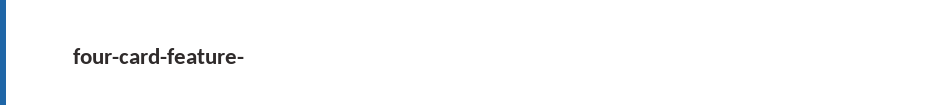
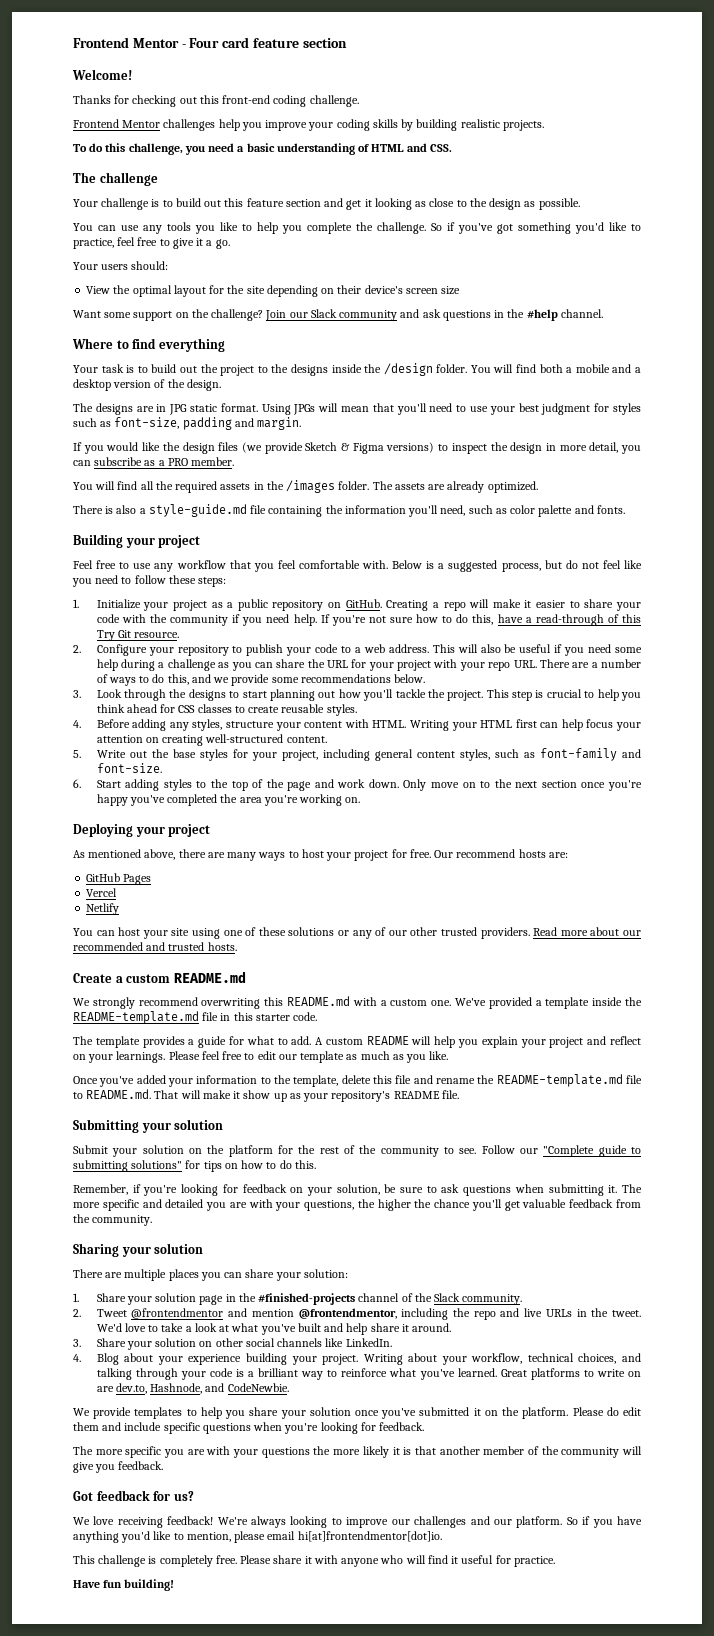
[73,48,244,64] four-card-feature- -> [73,37,347,48] [72,69,132,80] [73,95,359,107] [73,119,544,131] [73,143,452,155] [73,172,158,186] [73,198,580,210] [73,222,641,234] [73,237,230,249] [73,261,169,270] [86,285,461,297] [73,309,603,321] [72,338,225,352] [73,363,641,376] [73,379,221,391] [73,403,641,415] [73,417,302,430] [73,442,641,454] [73,457,235,466] [73,480,538,493] [73,504,625,517] [73,534,201,548] [73,560,643,572] [72,575,227,587] [73,599,641,611] [96,614,641,626] [96,630,180,641] [73,644,642,656] [96,659,641,671] [96,674,426,686] [73,689,641,701] [96,704,357,716] [73,719,641,731] [96,734,327,746] [73,748,641,761] [96,763,162,773] [73,779,643,791] [96,794,361,806] [73,823,211,837] [73,849,568,861] [86,873,152,885] [86,888,118,897] [86,903,120,915] [73,927,642,939] [73,942,237,951] [73,971,246,983] [73,996,642,1009] [73,1011,318,1024] [73,1036,641,1048] [73,1051,449,1063] [73,1074,642,1087] [73,1089,459,1102] [73,1119,224,1133] [73,1145,641,1157] [73,1160,316,1172] [73,1184,642,1196] [73,1199,641,1211] [73,1214,153,1226] [73,1243,204,1257] [73,1269,348,1281] [73,1293,523,1305] [73,1308,641,1320] [96,1323,452,1335] [73,1338,392,1350] [73,1353,641,1365] [96,1368,641,1380] [96,1383,289,1394] [73,1407,641,1419] [73,1422,425,1434] [73,1446,642,1458] [73,1461,164,1473] [73,1490,194,1501] [73,1516,643,1528] [73,1531,442,1543] [73,1555,555,1567] [73,1579,175,1591] Frontend Mentor - Four card feature section // Welcome! // Thanks for checking out this front-end coding challenge. // Frontend Mentor challenges help you improve your coding skills by building realistic projects. // To do this challenge, you need a basic understanding of HTML and CSS. // The challenge // Your challenge is to build out this feature section and get it looking as close to the design as possible. // You can use any tools you like to help you complete the challenge. So if you've got something you'd like to practice, feel free to give it a go. // Your users should: // View the optimal layout for the site depending on their device's screen size // Want some support on the challenge? Join our Slack community and ask questions in the #help channel. // Where to find everything // Your task is to build out the project to the designs inside the /design folder. You will find both a mobile and a desktop version of the design. // The designs are in JPG static format. Using JPGs will mean that you'll need to use your best judgment for styles such as font-size, padding and margin. // If you would like the design files (we provide Sketch & Figma versions) to inspect the design in more detail, you can subscribe as a PRO member. // You will find all the required assets in the /images folder. The assets are already optimized. // There is also a style-guide.md file containing the information you'll need, such as color palette and fonts. // Building your project // Feel free to use any workflow that you feel comfortable with. Below is a suggested process, but do not feel like you need to follow these steps: // 1. Initialize your project as a public repository on GitHub. Creating a repo will make it easier to share your code with the community if you need help. If you're not sure how to do this, have a read-through of this Try Git resource. // 2. Configure your repository to publish your code to a web address. This will also be useful if you need some help during a challenge as you can share the URL for your project with your repo URL. There are a number of ways to do this, and we provide some recommendations below. // 3. Look through the designs to start planning out how you'll tackle the project. This step is crucial to help you think ahead for CSS classes to create reusable styles. // 4. Before adding any styles, structure your content with HTML. Writing your HTML first can help focus your attention on creating well-structured content. // 5. Write out the base styles for your project, including general content styles, such as font-family and font-size. // 6. Start adding styles to the top of the page and work down. Only move on to the next section once you're happy you've completed the area you're working on. // Deploying your project // As mentioned above, there are many ways to host your project for free. Our recommend hosts are: // GitHub Pages // Vercel // Netlify // You can host your site using one of these solutions or any of our other trusted providers. Read more about our recommended and trusted hosts. // Create a custom README.md // We strongly recommend overwriting this README.md with a custom one. We've provided a template inside the README-template.md file in this starter code. // The template provides a guide for what to add. A custom README will help you explain your project and reflect on your learnings. Please feel free to edit our template as much as you like. // Once you've added your information to the template, delete this file and rename the README-template.md file to README.md. That will make it show up as your repository's README file. // Submitting your solution // Submit your solution on the platform for the rest of the community to see. Follow our "Complete guide to submitting solutions" for tips on how to do this. // Remember, if you're looking for feedback on your solution, be sure to ask questions when submitting it. The more specific and detailed you are with your questions, the higher the chance you'll get valuable feedback from the community. // Sharing your solution // There are multiple places you can share your solution: // 1. Share your solution page in the #finished-projects channel of the Slack community. // 2. Tweet @frontendmentor and mention @frontendmentor, including the repo and live URLs in the tweet. We'd love to take a look at what you've built and help share it around. // 3. Share your solution on other social channels like LinkedIn. // 4. Blog about your experience building your project. Writing about your workflow, technical choices, and talking through your code is a brilliant way to reinforce what you've learned. Great platforms to write on are dev.to, Hashnode, and CodeNewbie. // We provide templates to help you share your solution once you've submitted it on the platform. Please do edit them and include specific questions when you're looking for feedback. // The more specific you are with your questions the more likely it is that another member of the community will give you feedback. // Got feedback for us? // We love receiving feedback! We're always looking to improve our challenges and our platform. So if you have anything you'd like to mention, please email hi[at]frontendmentor[dot]io. // This challenge is completely free. Please share it with anyone who will find it useful for practice. // Have fun building!

